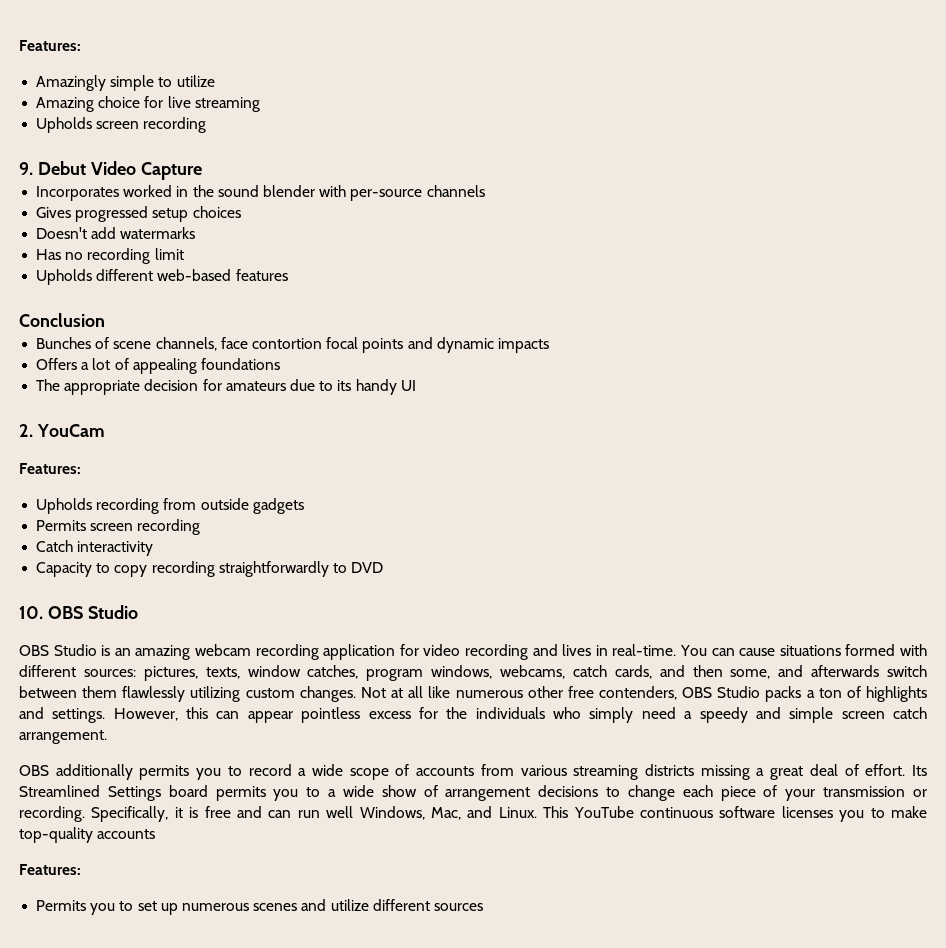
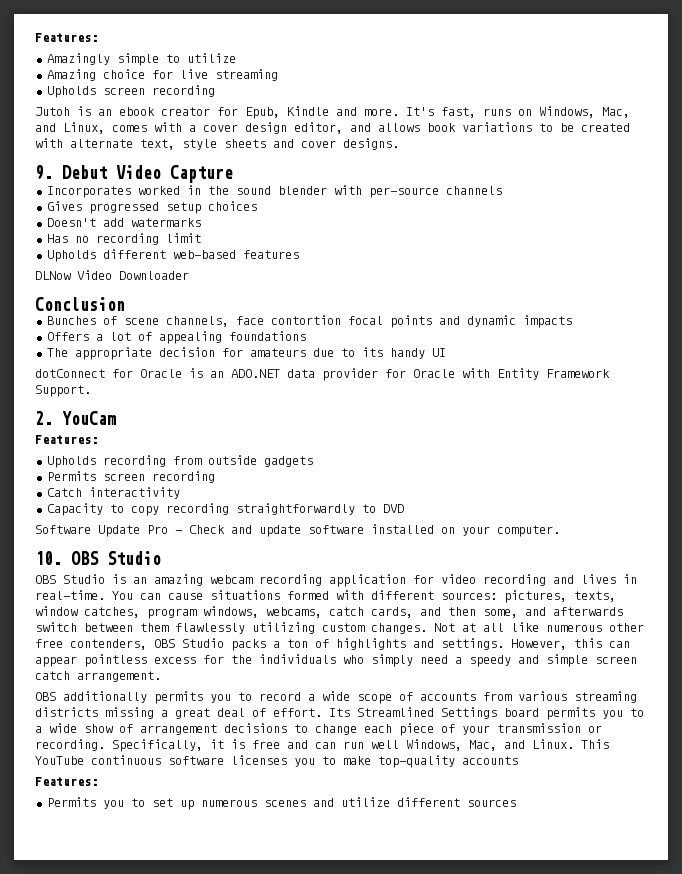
(207, 125) none -> [35,106,630,119] [35,122,630,134] [35,138,399,150] // Jutoh is an ebook creator for Epub, Kindle and more. It's fast, runs on Windows, Mac, and Linux, comes with a cover design editor, and allows book variations to be created with alternate text, style sheets and cover designs.
(288, 275) none -> [35,270,189,280] // DLNow Video Downloader
(416, 385) none -> [35,368,610,381] [35,385,91,397] // dotConnect for Oracle is an ADO.NET data provider for Oracle with Entity Framework Support.
(384, 567) none -> [35,524,560,537] // Software Update Pro - Check and update software installed on your computer.

